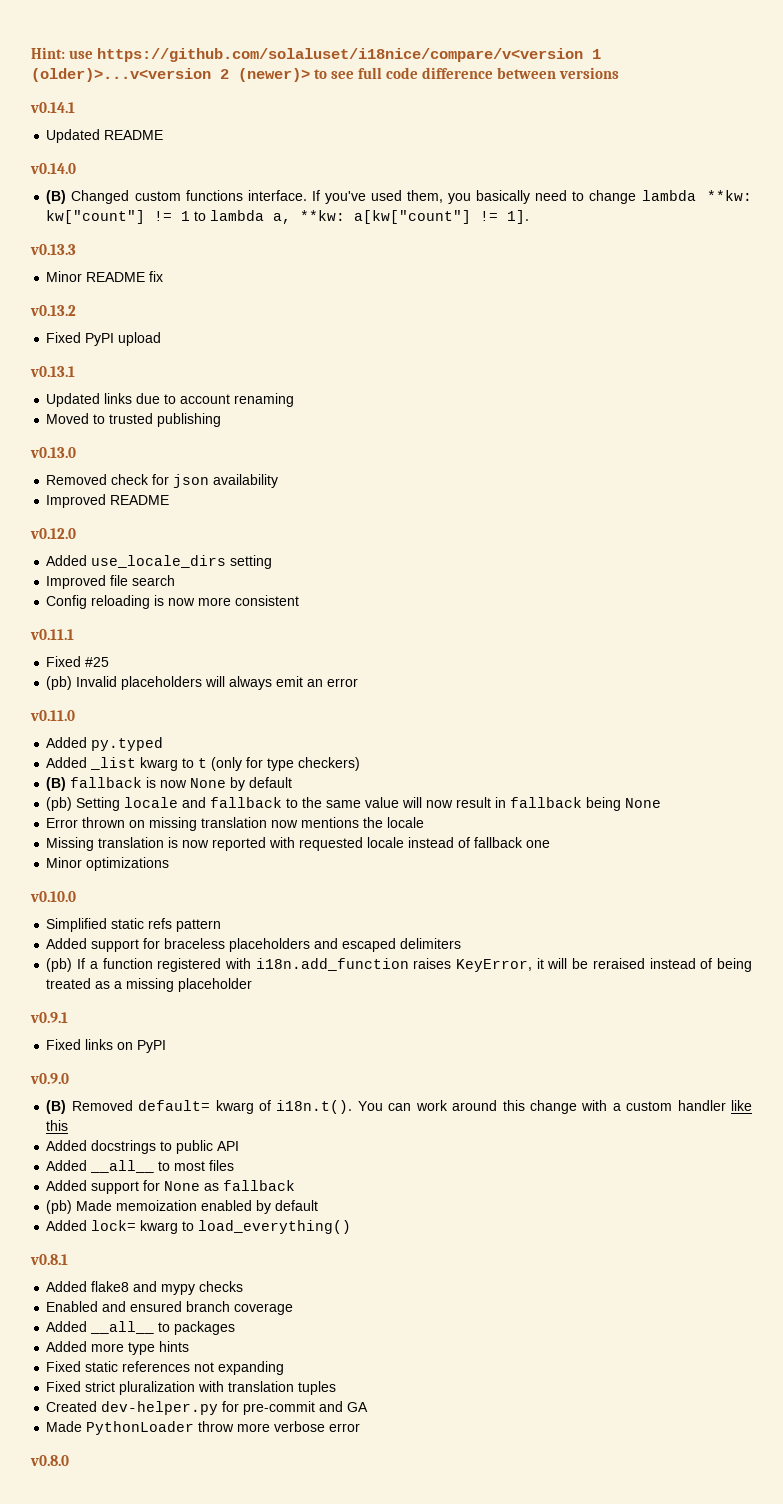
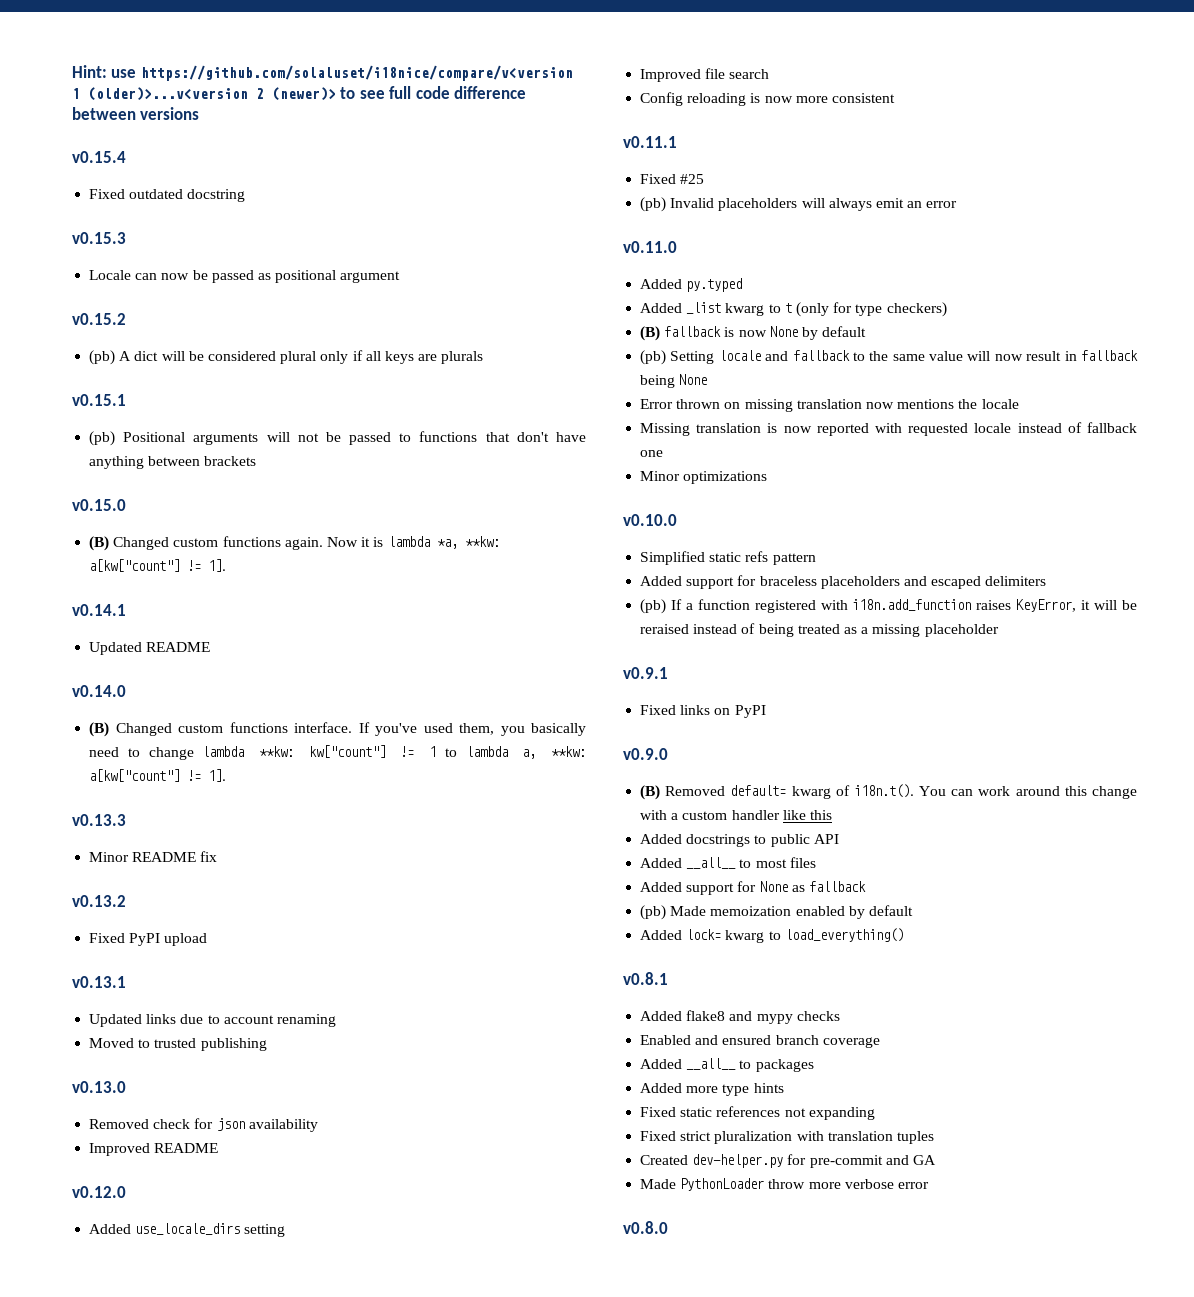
(620, 73) none -> [72,151,126,163] [89,189,246,202] [72,232,126,244] [89,270,401,283] [72,313,126,325] [89,350,484,365] [72,394,126,406] [89,431,586,446] [89,456,257,469] [72,499,126,511] [89,536,500,551] [89,559,227,572] // v0.15.4 // Fixed outdated docstring // v0.15.3 // Locale can now be passed as positional argument // v0.15.2 // (pb) A dict will be considered plural only if all keys are plurals // v0.15.1 // (pb) Positional arguments will not be passed to functions that don't have anything between brackets // v0.15.0 // (B) Changed custom functions again. Now it is lambda *a, **kw: a[kw["count"] != 1].

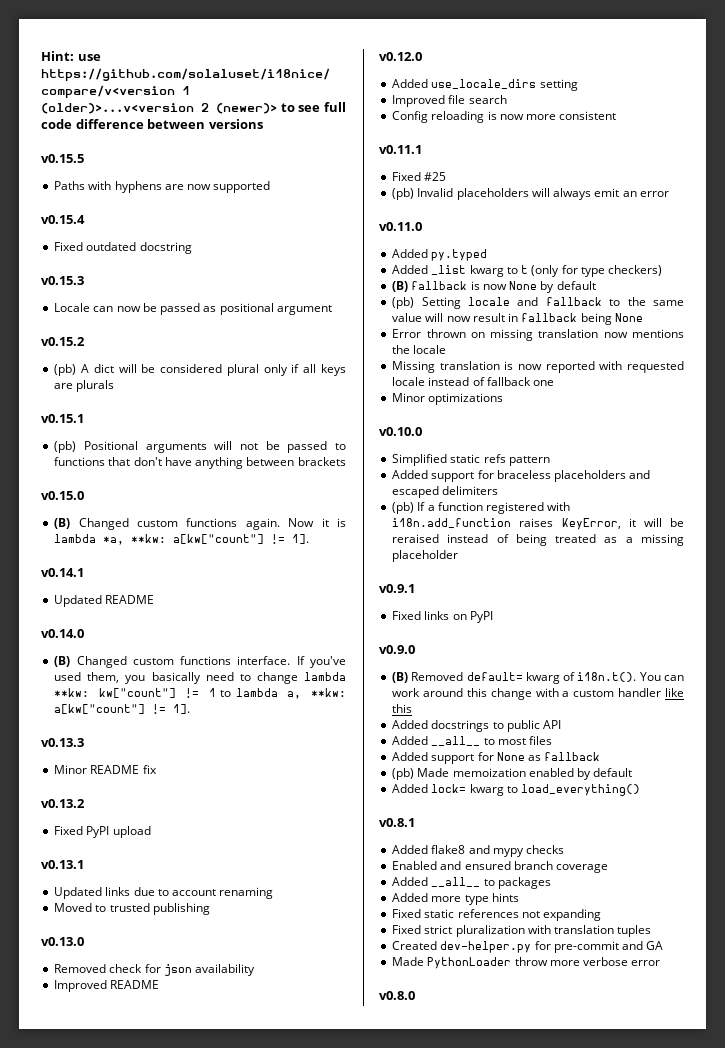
(200, 113) none -> [41,154,84,163] [54,181,271,193] // v0.15.5 // Paths with hyphens are now supported

